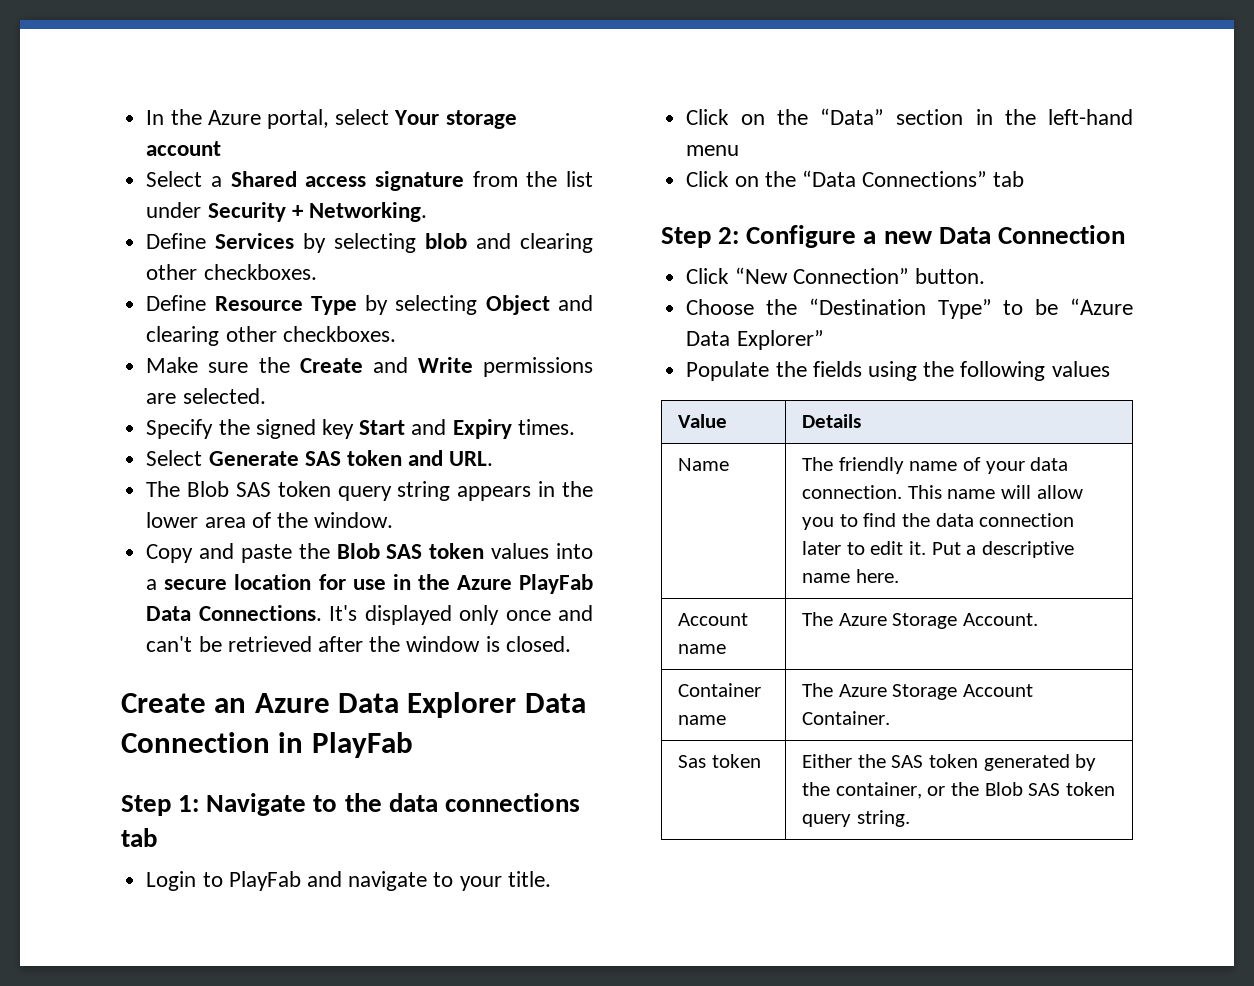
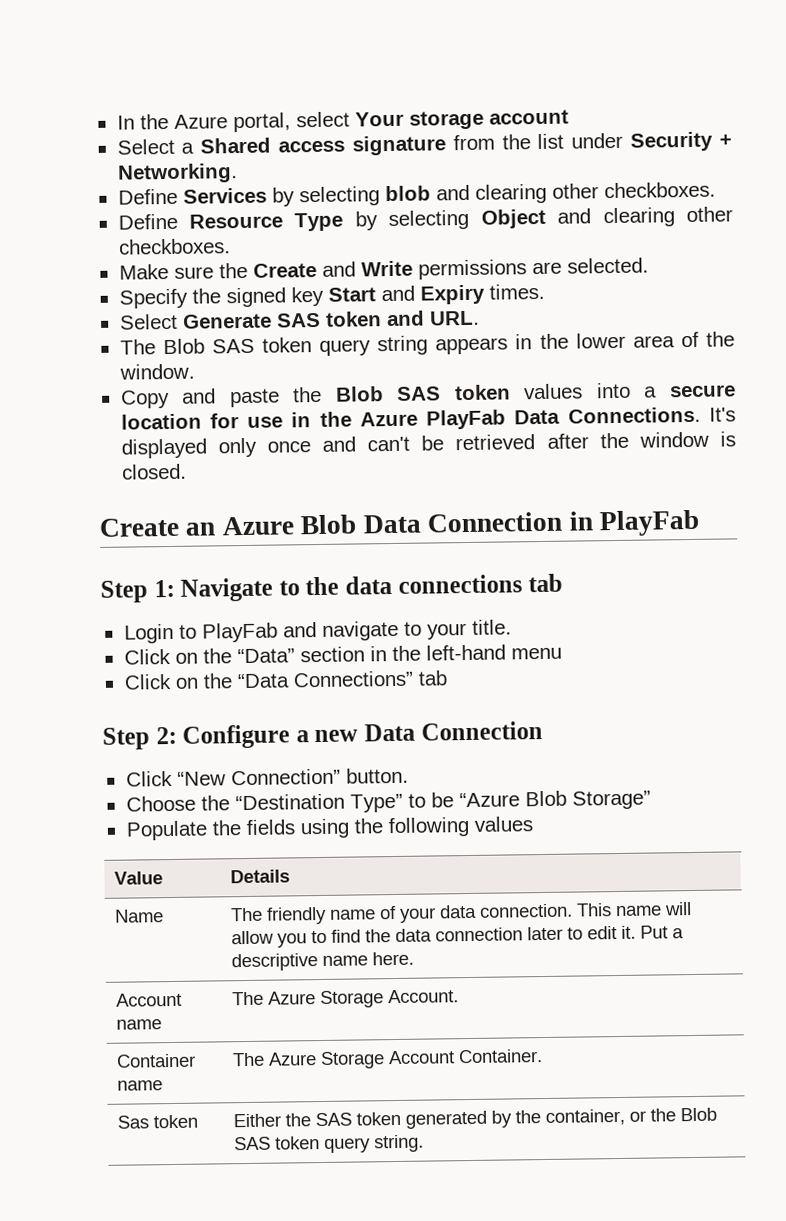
[338,692,517,718] Data Explorer -> [300,514,357,535] Blob
[686,330,824,350] Data Explorer” -> [524,790,651,810] Blob Storage”

